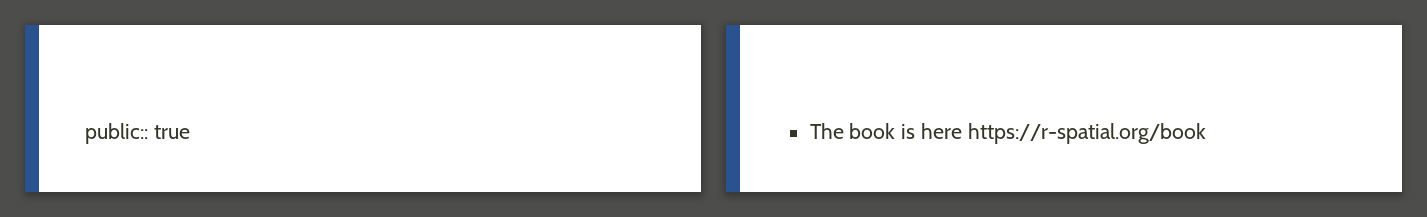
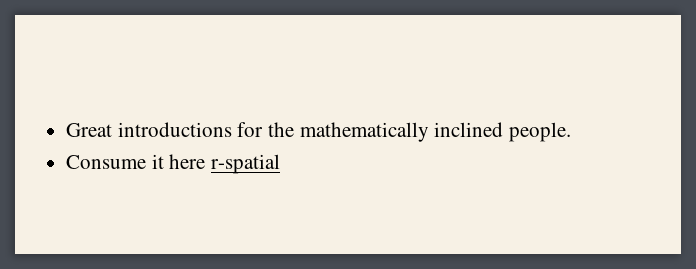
[85,123,190,144] [809,123,1206,144] public:: true // The book is here https://r-spatial.org/book -> [66,122,572,142] [66,154,281,174] Great introductions for the mathematically inclined people. // Consume it here r-spatial

